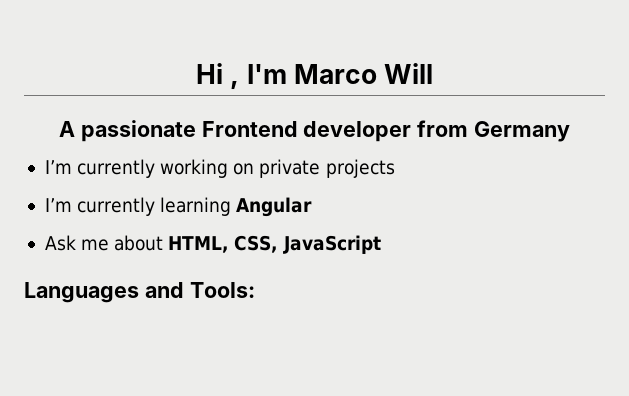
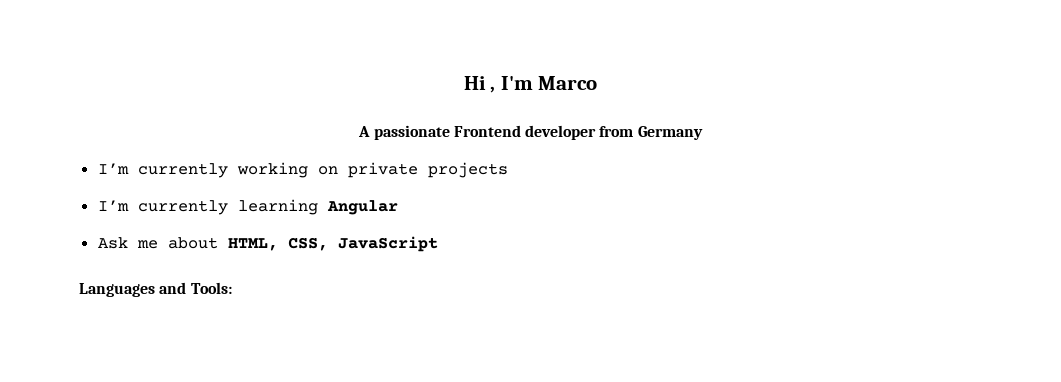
[383,63,433,84] Will -> (598, 83) none

